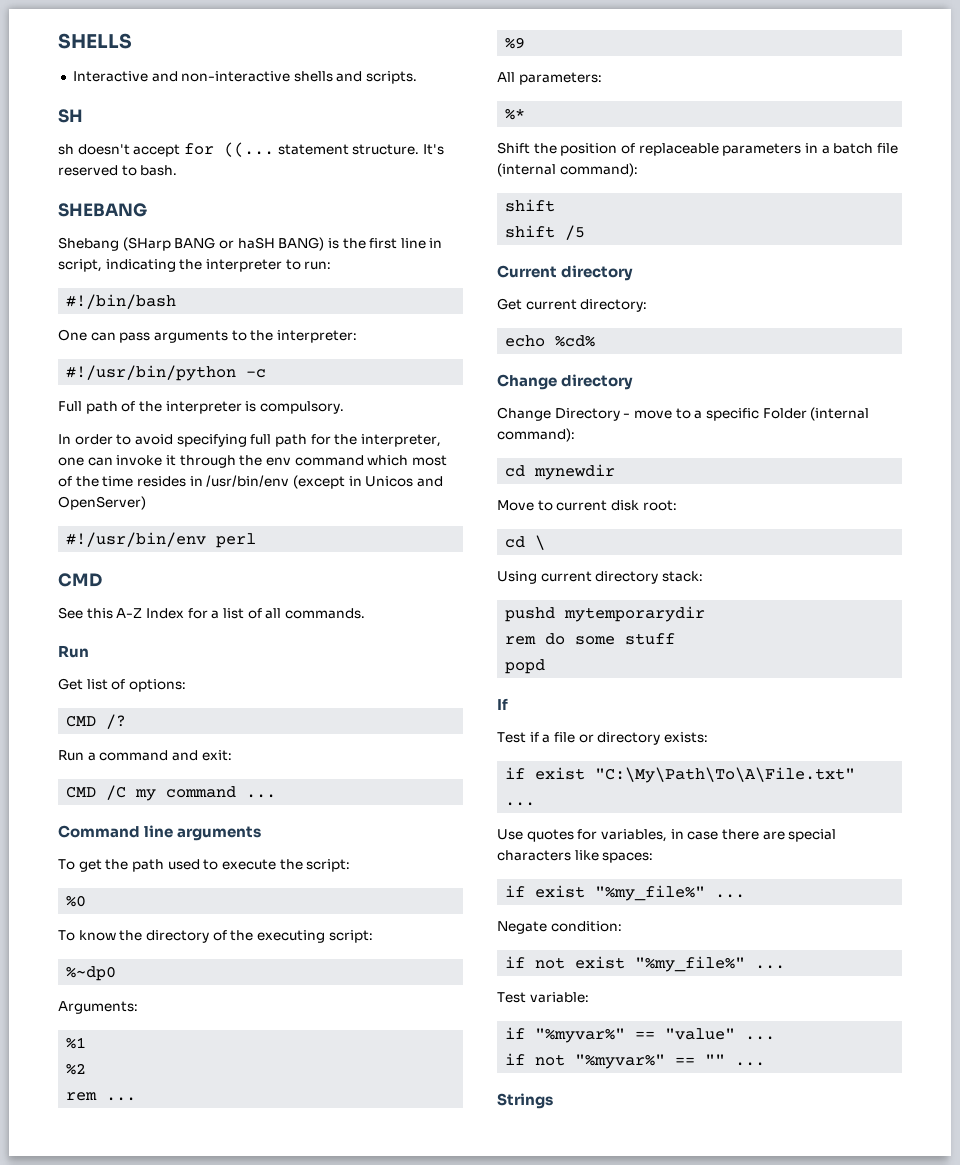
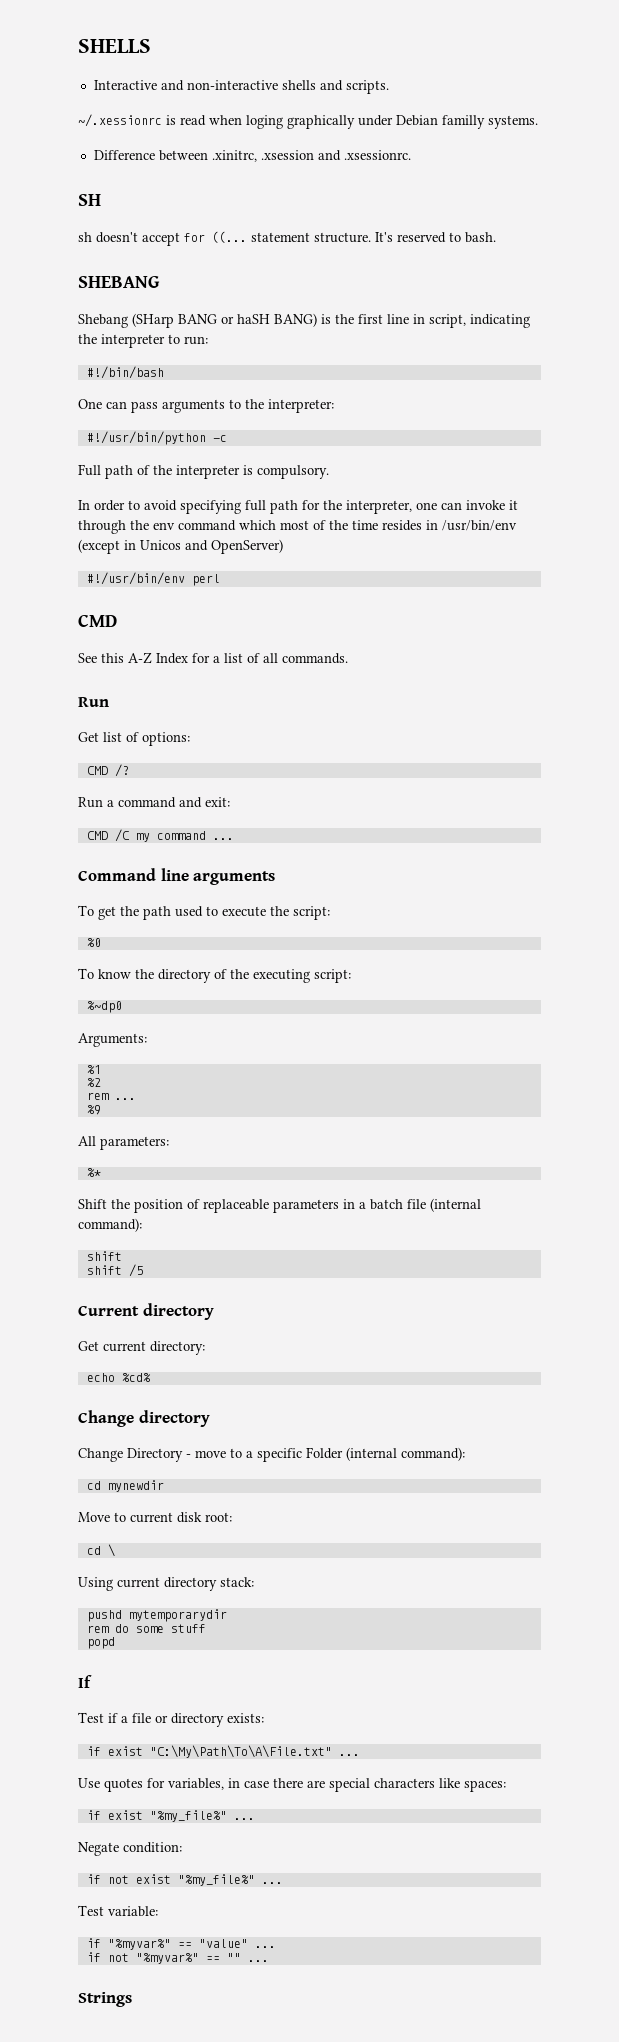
(418, 77) none -> [78,114,538,129] [93,150,411,162] // ~/.xessionrc is read when loging graphically under Debian familly systems. // Difference between .xinitrc, .xsession and .xsessionrc.

